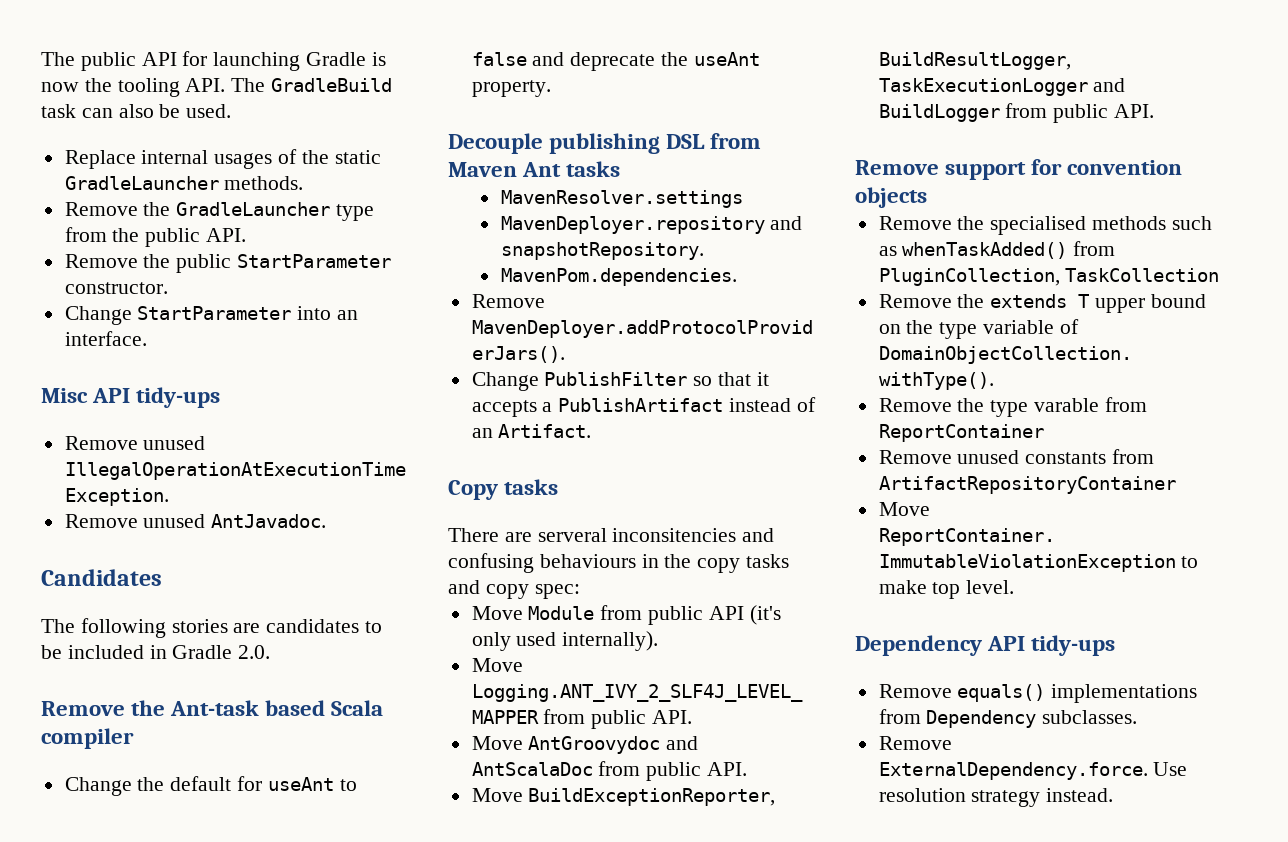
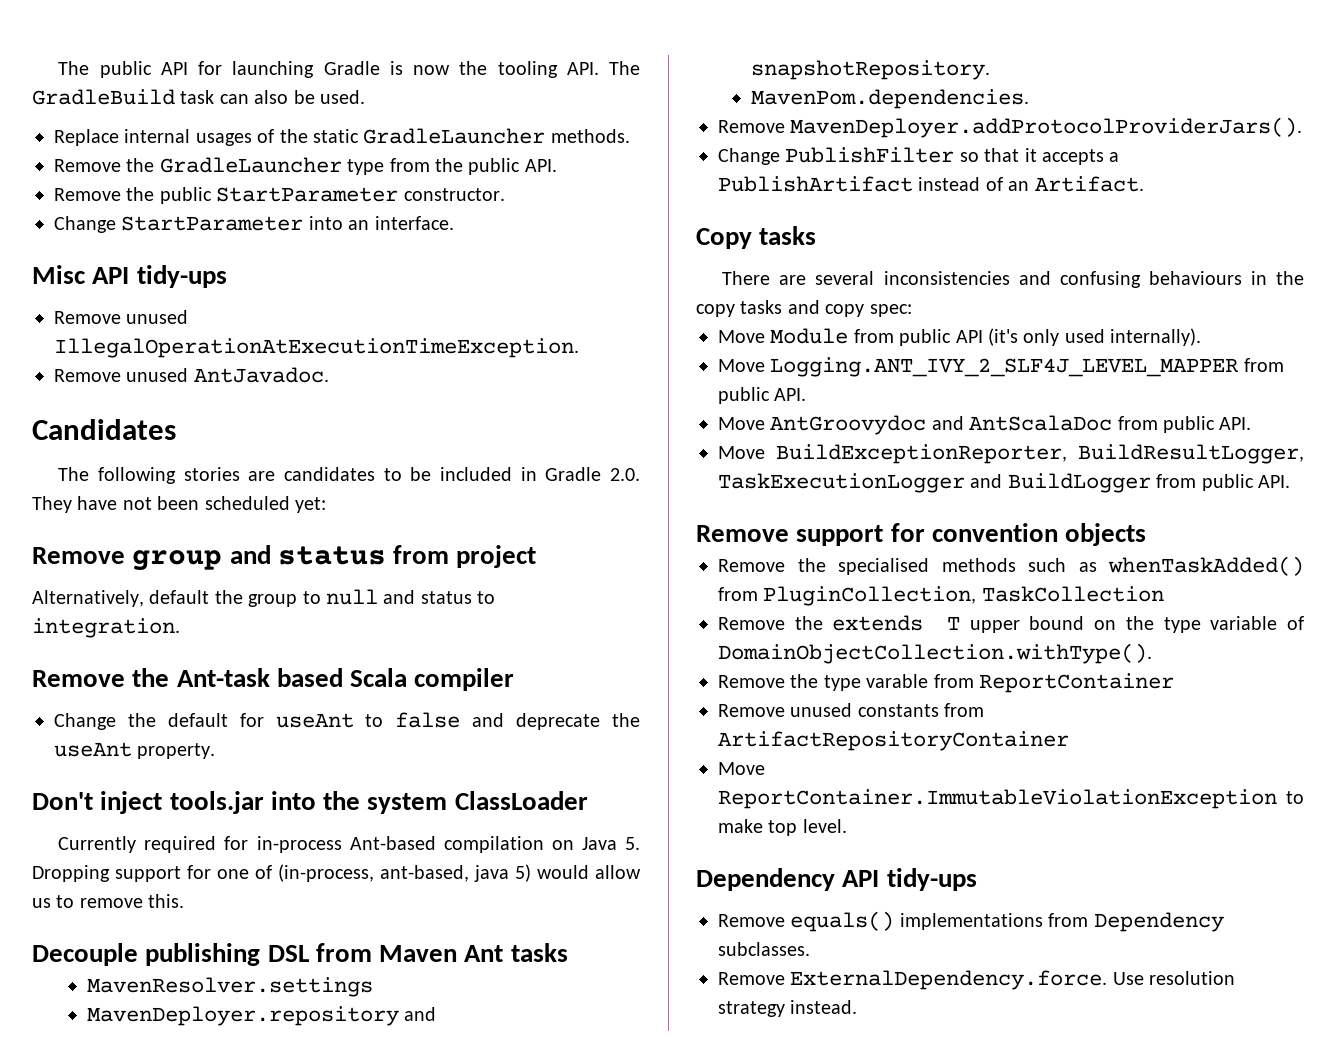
(271, 652) none -> [32,496,326,513] [32,545,537,571] [32,589,496,607] [32,618,180,638] They have not been scheduled yet: // Remove group and status from project // Alternatively, default the group to null and status to integration.
(551, 88) none -> [32,791,588,814] [58,836,641,853] [32,864,641,882] [32,894,185,908] // Don't inject tools.jar into the system ClassLoader // Currently required for in-process Ant-based compilation on Java 5. Dropping support for one of (in-process, ant-based, java 5) would allow us to remove this.
[537,528,737,542] serveral inconsitencies -> [815,271,1010,285] several inconsistencies

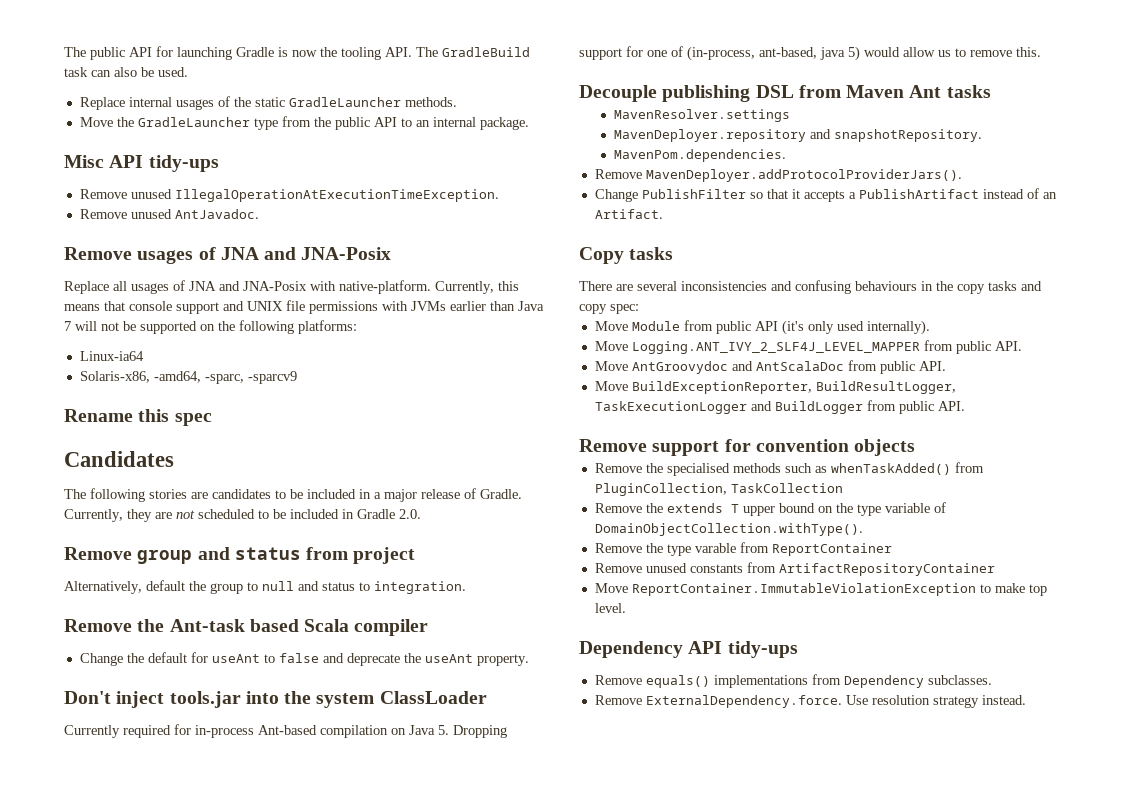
[54,159,121,172] Remove -> [79,117,113,127] Move
[524,159,557,172] [54,187,505,204] [54,216,454,233] API. // Remove the public StartParameter constructor. // Change StartParameter into an interface. -> [373,117,529,130] API to an internal package.
(329, 375) none -> [64,247,392,264] [64,280,519,294] [64,300,544,314] [64,320,357,334] [79,351,144,361] [79,371,297,384] [64,409,212,426] // Remove usages of JNA and JNA-Posix // Replace all usages of JNA and JNA-Posix with native-platform. Currently, this means that console support and UNIX file permissions with JVMs earlier than Java 7 will not be supported on the following platforms: // Linux-ia64 // Solaris-x86, -amd64, -sparc, -sparcv9 // Rename this spec
[545,467,640,481] [32,496,326,513] Gradle 2.0. They have not been scheduled yet: -> [374,488,522,502] [64,509,421,522] a major release of Gradle. Currently, they are not scheduled to be included in Gradle 2.0.

